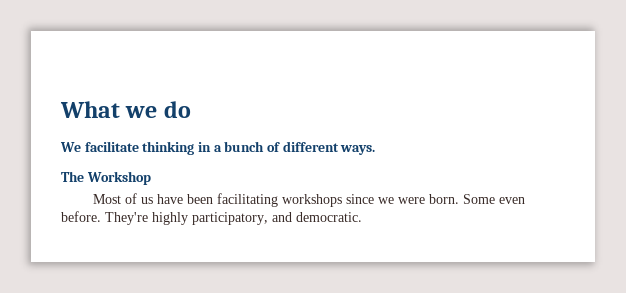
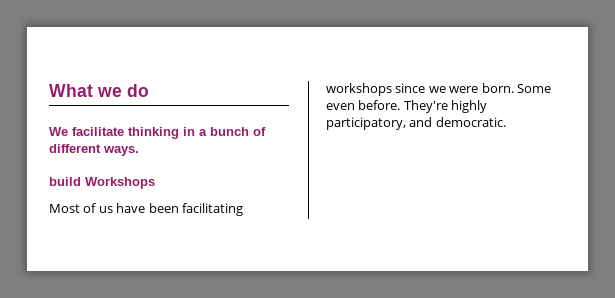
[61,171,151,185] The Workshop -> [49,177,155,189] build Workshops

